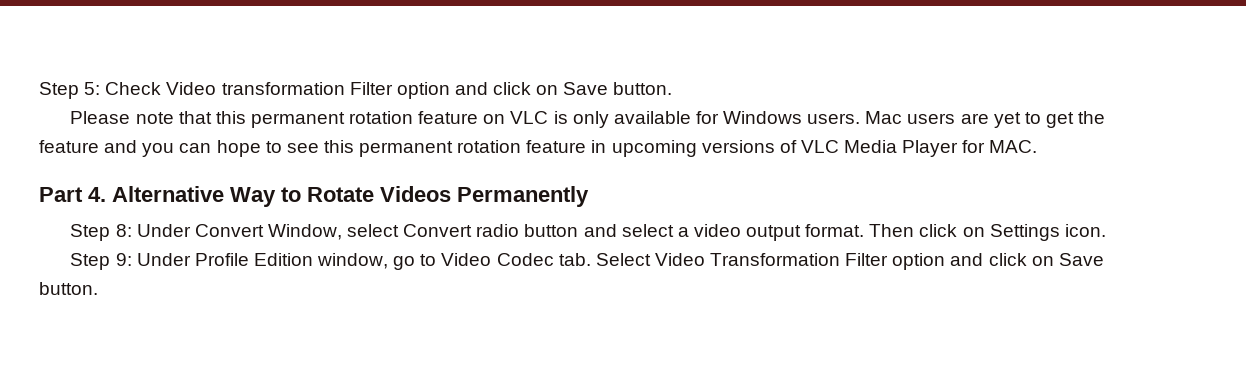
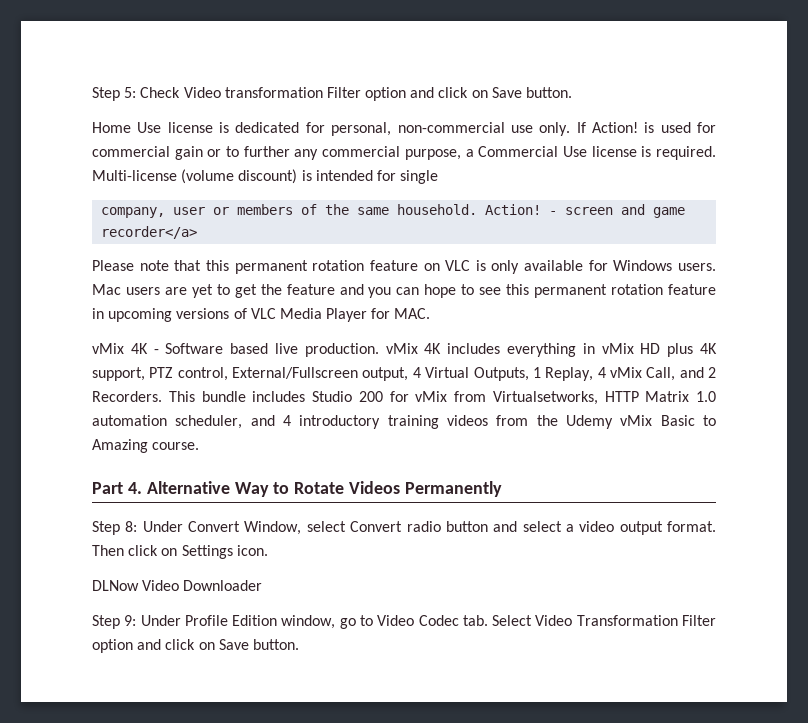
(673, 88) none -> [92,122,716,136] [92,146,716,160] [92,169,439,184] [101,204,686,218] [101,226,198,239] // Home Use license is dedicated for personal, non-commercial use only. If Action! is used for commercial gain or to further any commercial purpose, a Commercial Use license is required. Multi-license (volume discount) is intended for single // company, user or members of the same household. Action! - screen and game recorder</a>
(1038, 146) none -> [92,343,717,357] [92,367,716,381] [92,391,716,405] [92,415,717,429] [92,439,200,453] // vMix 4K - Software based live production. vMix 4K includes everything in vMix HD plus 4K support, PTZ control, External/Fullscreen output, 4 Virtual Outputs, 1 Replay, 4 vMix Call, and 2 Recorders. This bundle includes Studio 200 for vMix from Virtualsetworks, HTTP Matrix 1.0 automation scheduler, and 4 introductory training videos from the Udemy vMix Basic to Amazing course.
(1106, 230) none -> [92,580,263,591] // DLNow Video Downloader

